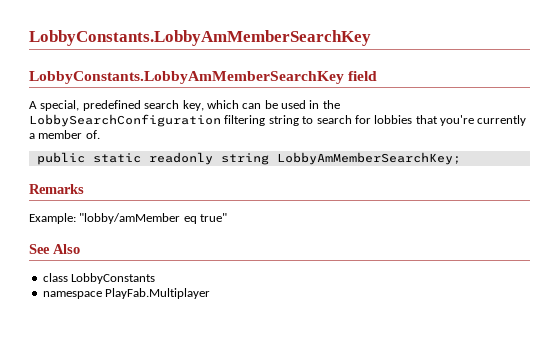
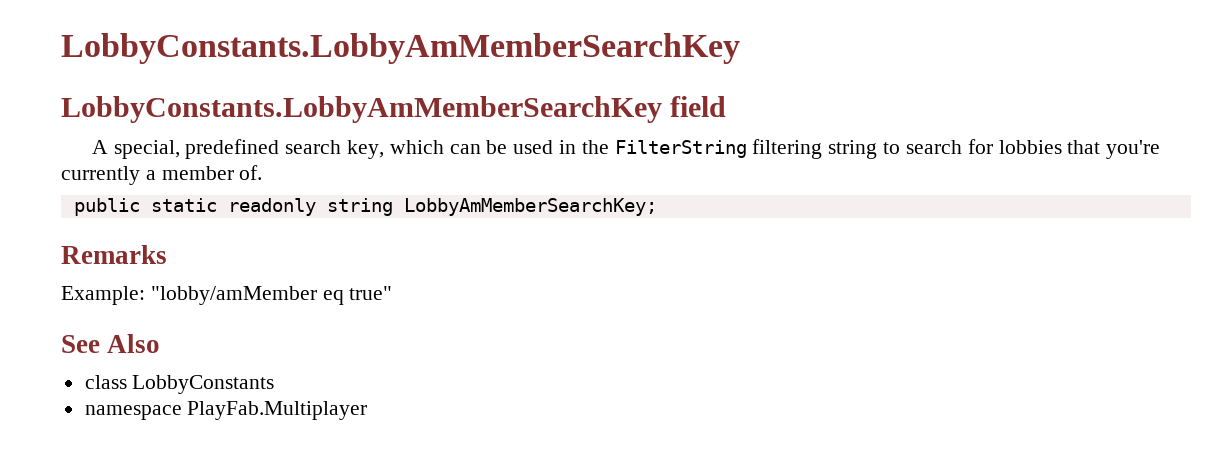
[29,114,221,127] LobbySearchConfiguration -> [614,140,747,158] FilterString

